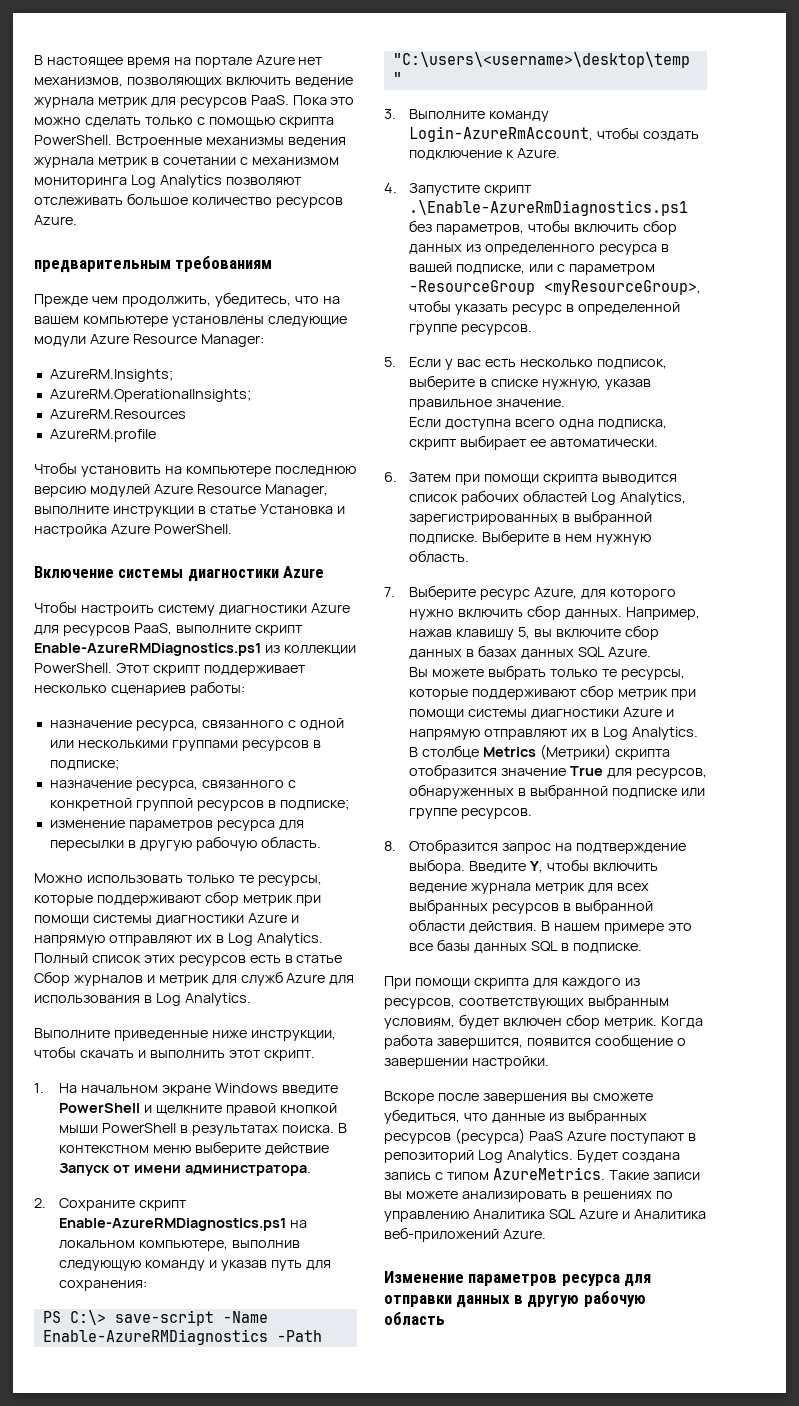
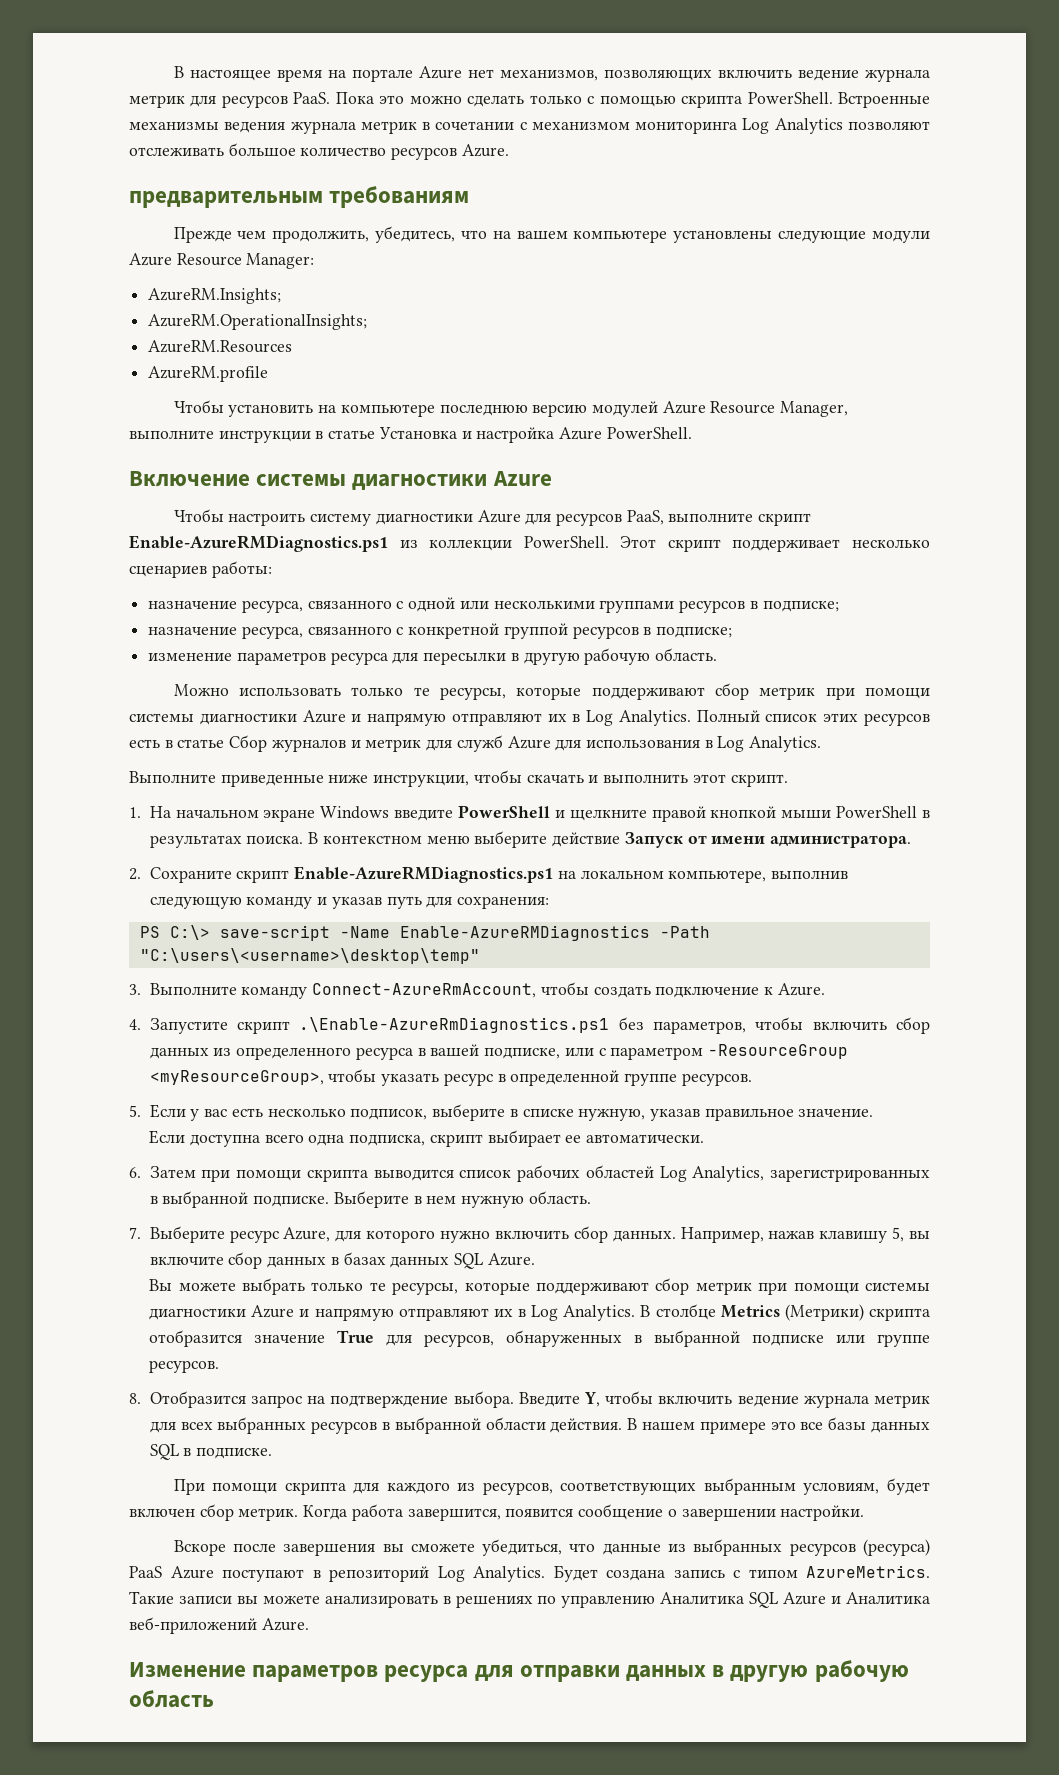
[409,126,594,142] Login-AzureRmAccount, -> [312,983,537,998] Connect-AzureRmAccount,

